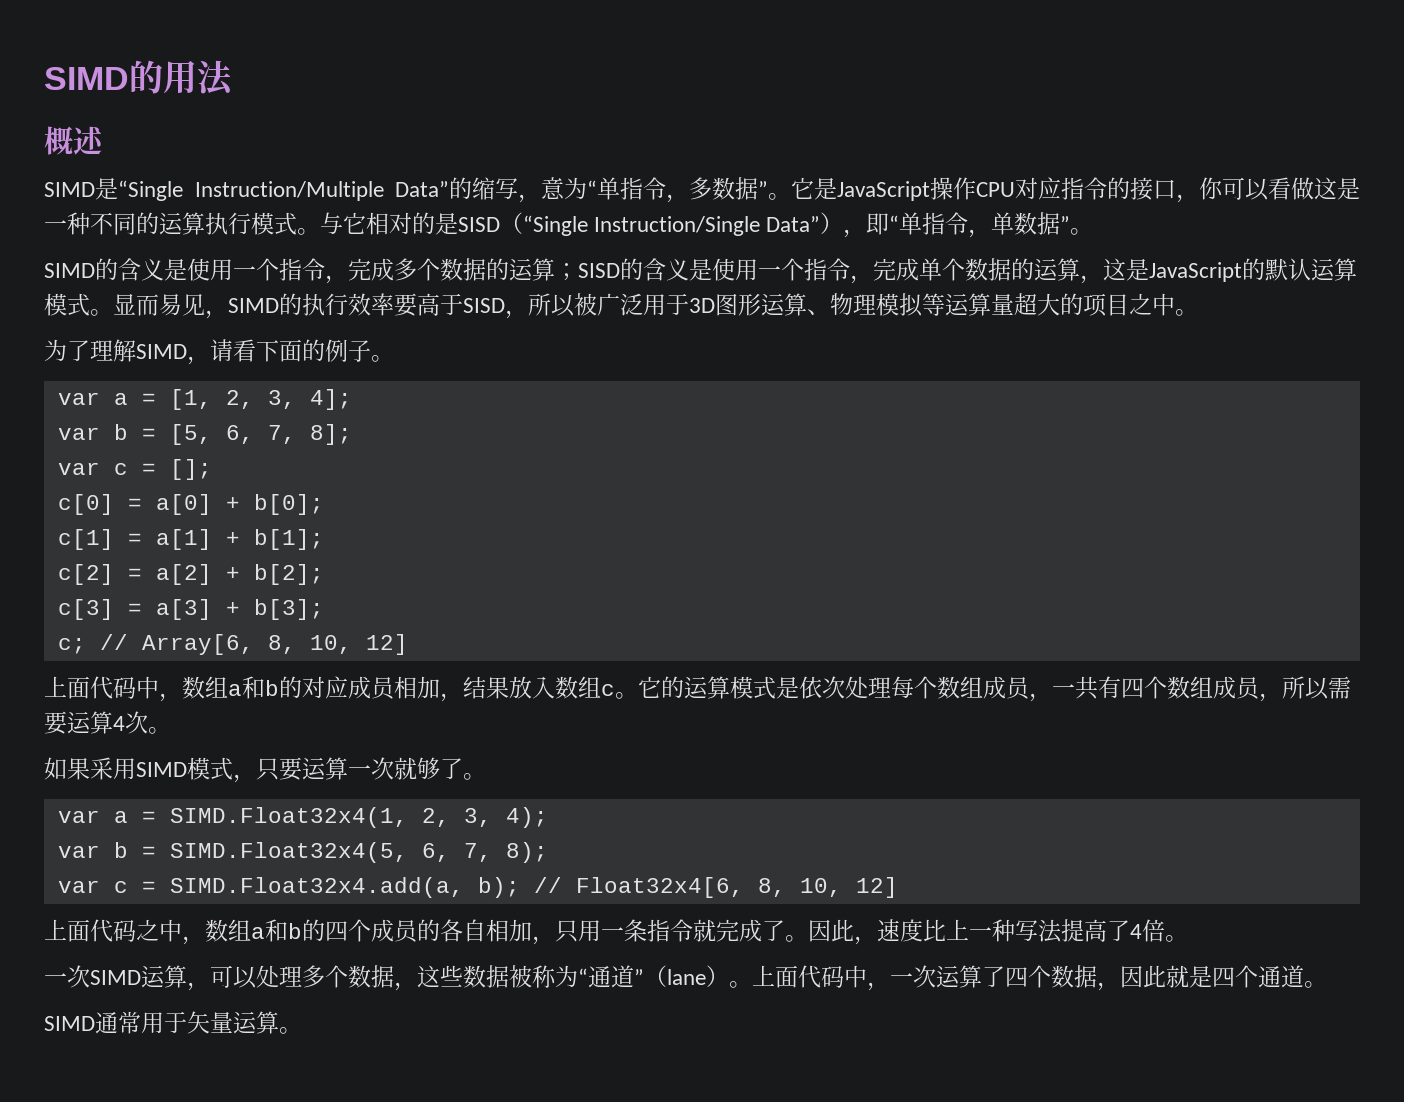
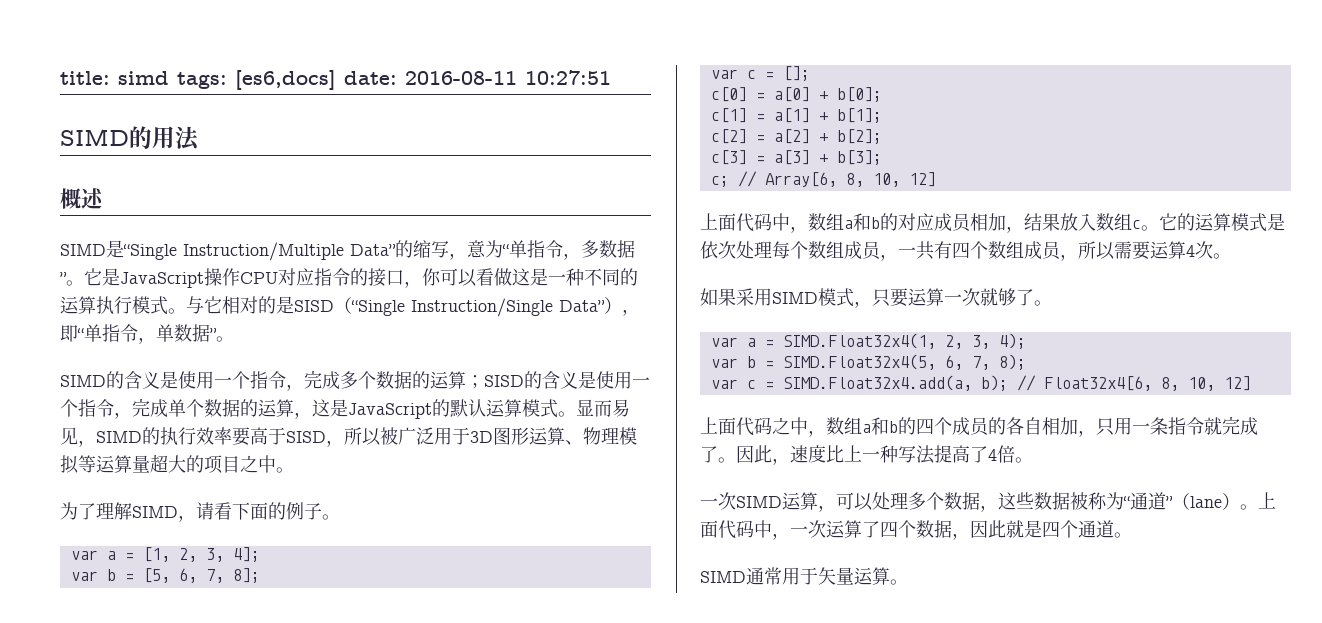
(44, 78) none -> [60,70,611,90] title: simd tags: [es6,docs] date: 2016-08-11 10:27:51 //

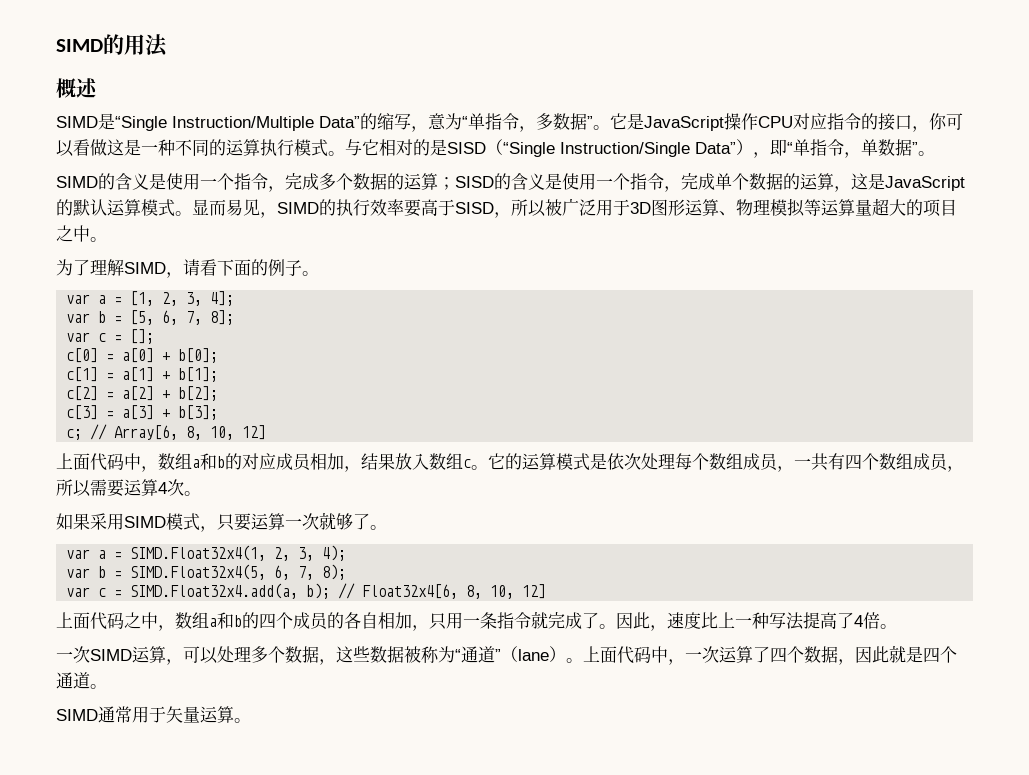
[60,70,611,90] title: simd tags: [es6,docs] date: 2016-08-11 10:27:51 // -> (56, 45) none

